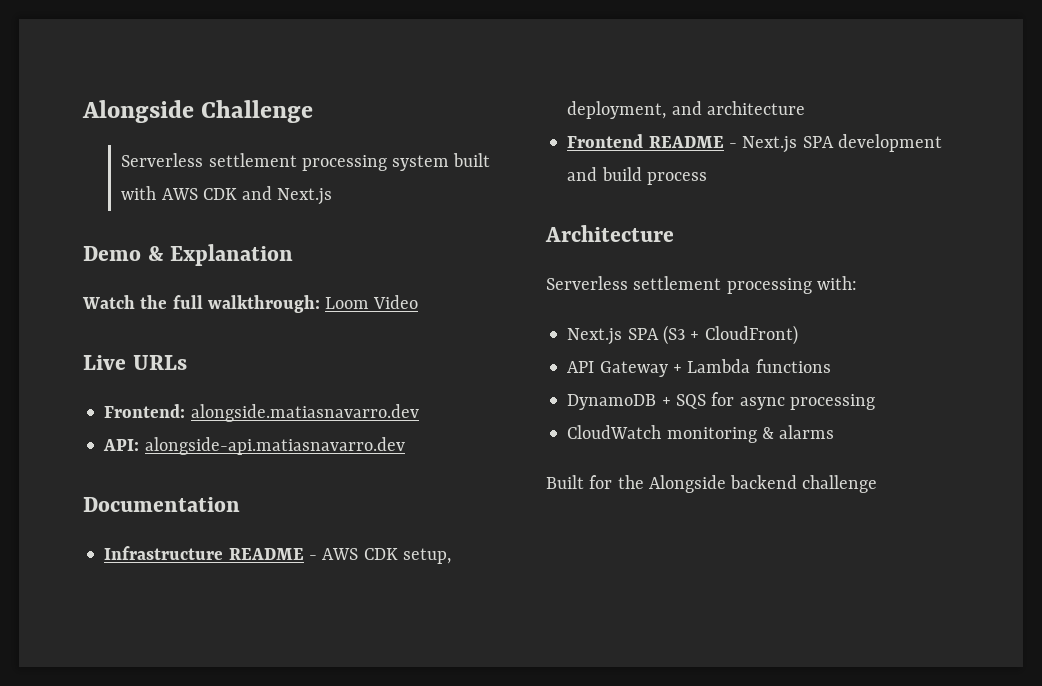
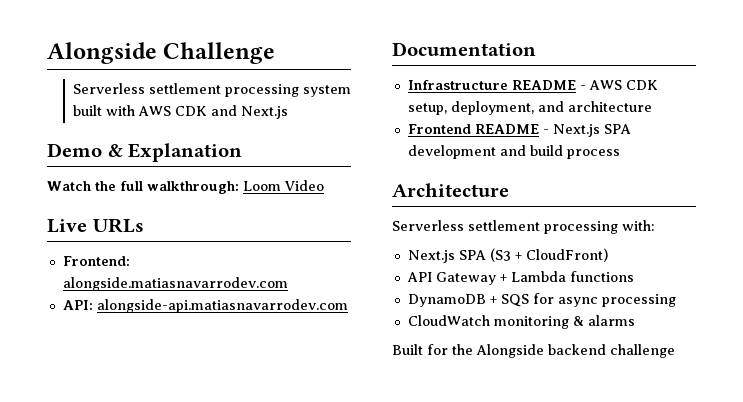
[190,404,419,422] alongside.matiasnavarro.dev -> [62,277,288,291] alongside.matiasnavarrodev.com
[144,437,405,455] alongside-api.matiasnavarro.dev -> [96,299,348,313] alongside-api.matiasnavarrodev.com

